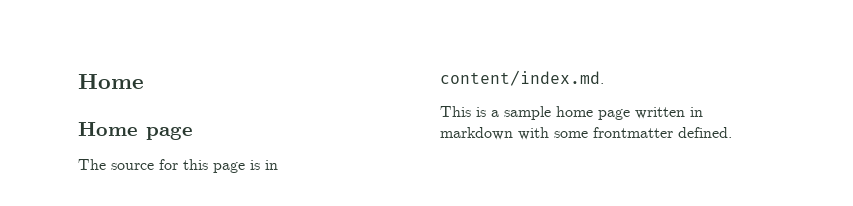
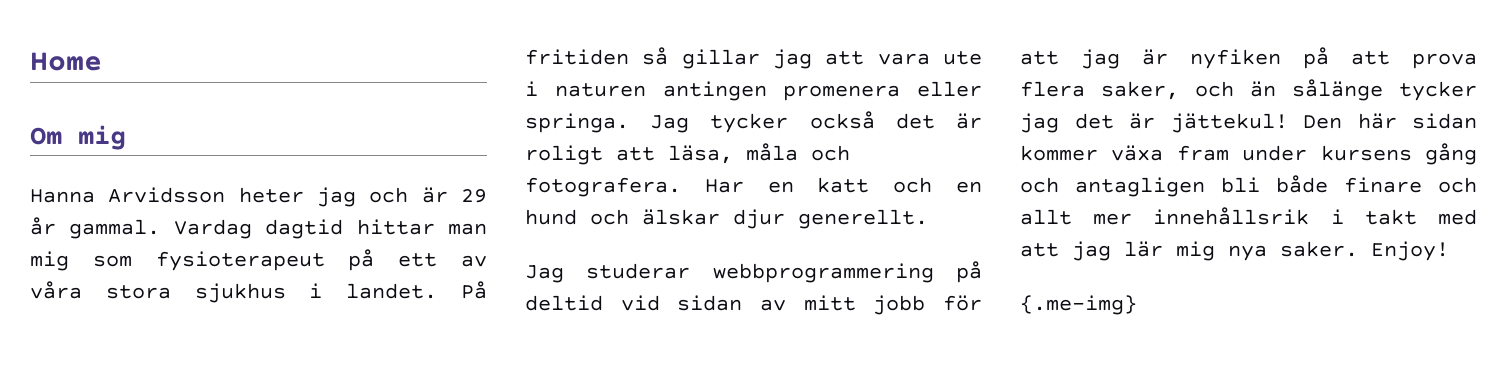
[78,122,193,140] [78,159,278,173] [440,70,604,86] [440,106,703,120] [440,127,732,140] Home page // The source for this page is in content/index.md. // This is a sample home page written in markdown with some frontmatter defined. -> [30,125,126,150] [30,187,487,207] [30,217,487,239] [30,249,488,271] [30,281,488,303] [525,47,982,69] [525,81,982,101] [525,111,982,133] [525,143,850,165] [525,177,982,197] [525,209,928,229] [525,261,982,283] [525,295,982,315] [1020,47,1477,69] [1020,79,1477,101] [1020,113,1477,133] [1020,143,1477,165] [1020,175,1477,197] [1020,207,1477,225] [1020,241,1449,261] [1020,295,1137,315] Om mig // Hanna Arvidsson heter jag och är 29 år gammal. Vardag dagtid hittar man mig som fysioterapeut på ett av våra stora sjukhus i landet. På fritiden så gillar jag att vara ute i naturen antingen promenera eller springa. Jag tycker också det är roligt att läsa, måla och fotografera. Har en katt och en hund och älskar djur generellt. // Jag studerar webbprogrammering på deltid vid sidan av mitt jobb för att jag är nyfiken på att prova flera saker, och än sålänge tycker jag det är jättekul! Den här sidan kommer växa fram under kursens gång och antagligen bli både finare och allt mer innehållsrik i takt med att jag lär mig nya saker. Enjoy! // {.me-img}

